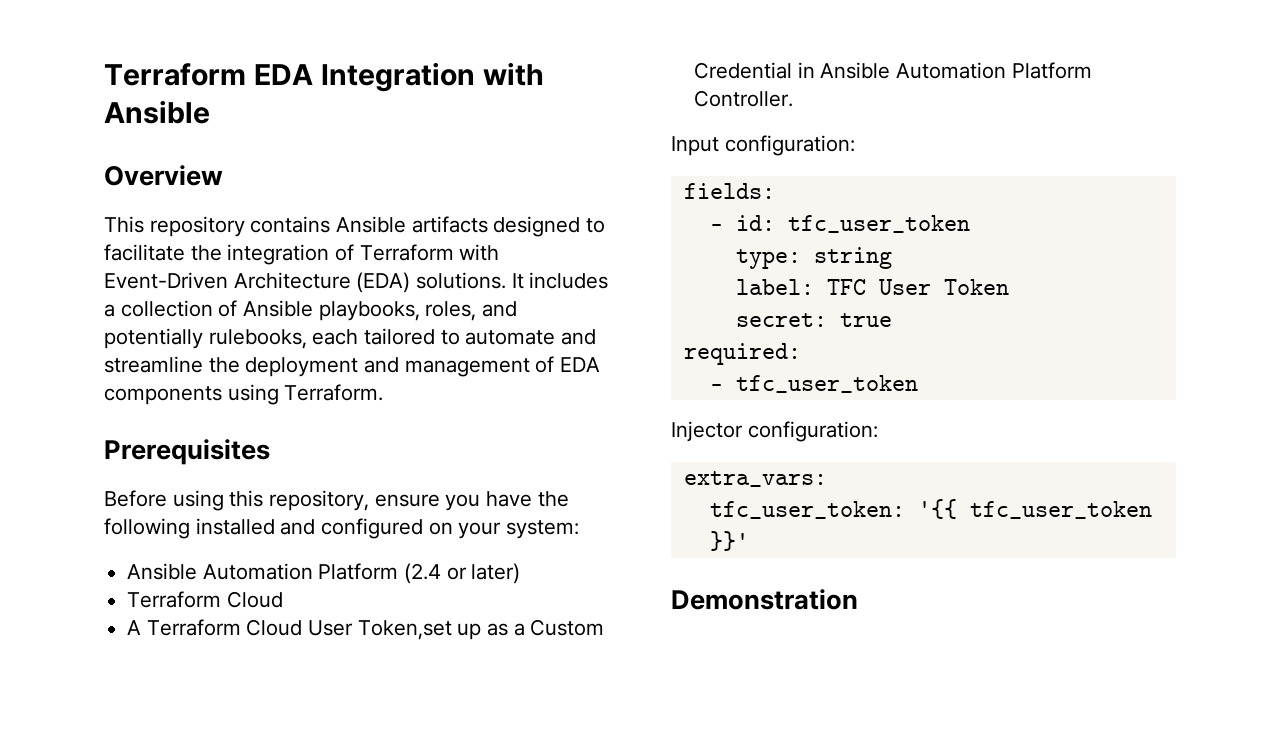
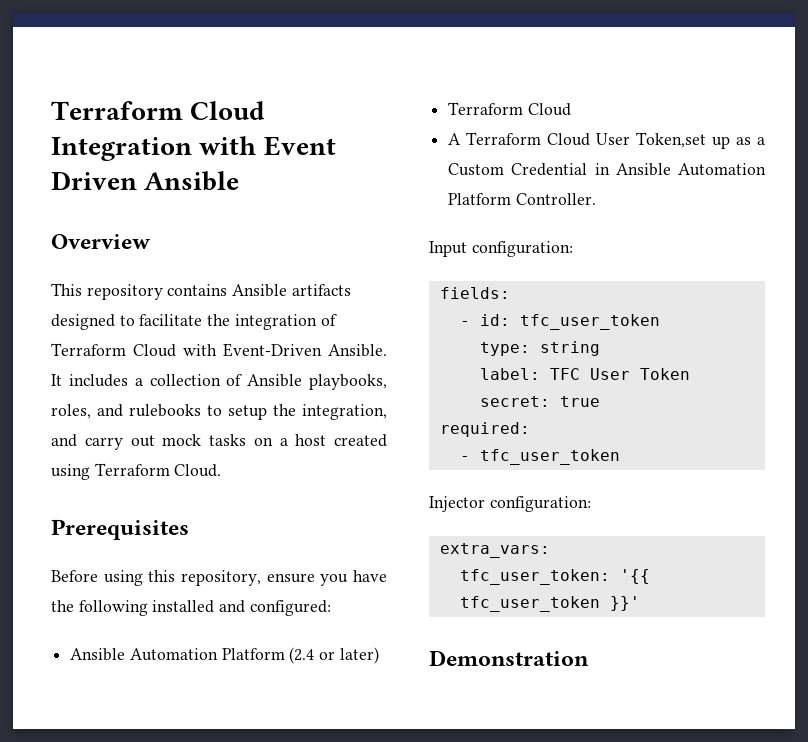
[104,63,313,86] Terraform EDA -> [51,101,266,120] Terraform Cloud
(544, 74) none -> [263,136,336,156] [51,171,137,190] Event Driven
(454, 252) none -> [133,344,176,357] Cloud
[233,272,507,293] Architecture (EDA) solutions. -> [328,344,387,357] Ansible.
[104,328,597,349] [104,356,601,377] [104,384,384,405] potentially rulebooks, each tailored to automate and streamline the deployment and management of EDA components using Terraform. -> [129,404,387,420] [51,434,387,450] [51,463,222,480] rulebooks to setup the integration, and carry out mock tasks on a host created using Terraform Cloud.
[321,518,580,539] configured on your system: -> [249,600,331,616] configured:

